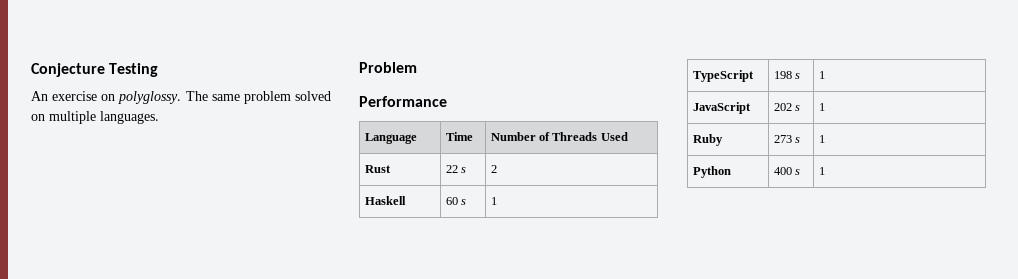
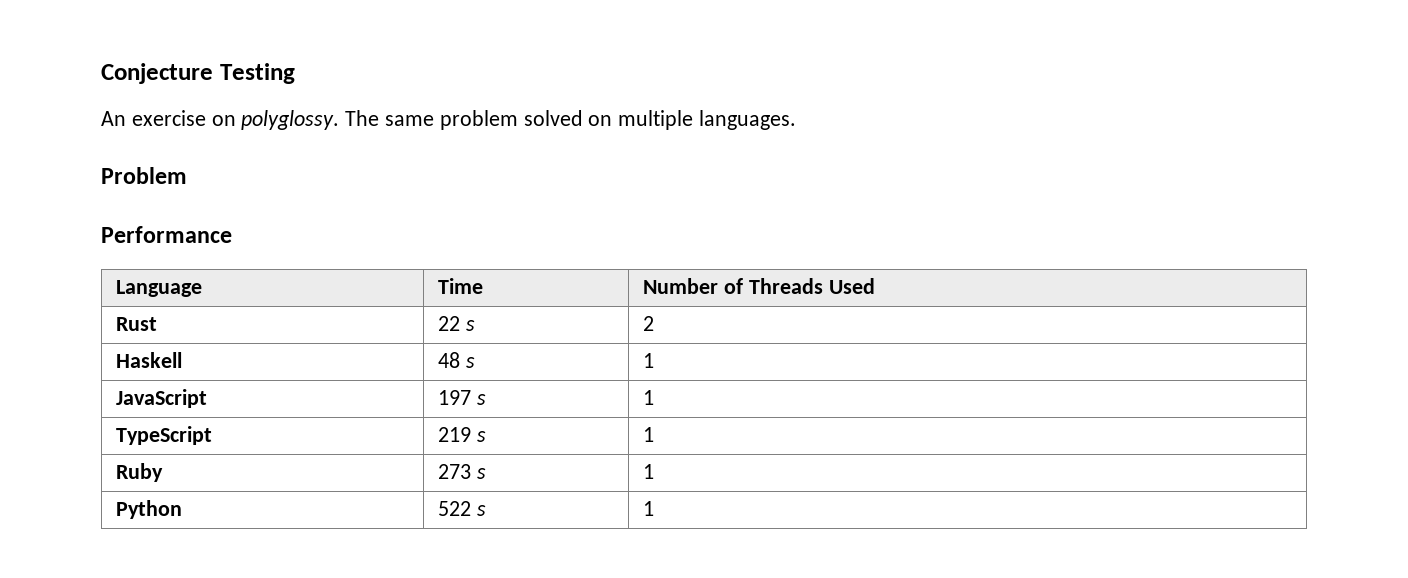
[445,197,466,205] [490,197,497,205] [692,70,754,82] [773,71,800,79] [818,71,825,79] [692,102,751,114] [773,103,792,111] 60 s | 1 // TypeScript | 198 s | 1 // JavaScript | 202 -> [438,352,476,368] [643,353,655,368] [116,389,208,408] [438,390,487,405] [643,390,655,405] [116,426,213,445] [438,427,472,442] 48 s | 1 // JavaScript | 197 s | 1 // TypeScript | 219
[773,167,792,175] 400 -> [438,501,472,516] 522

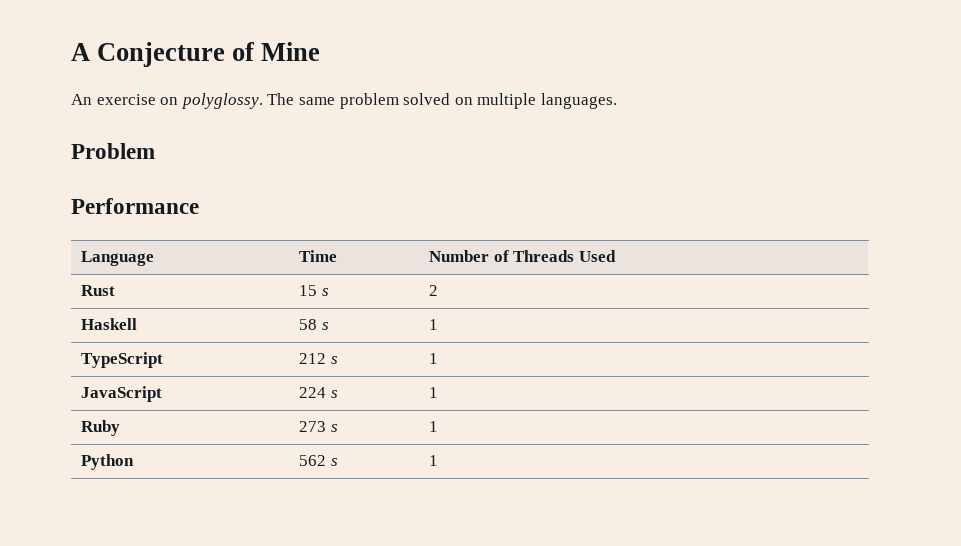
[101,63,295,84] Conjecture Testing -> [71,42,321,67] A Conjecture of Mine
[438,316,461,331] 22 -> [298,285,317,296] 15
[438,352,476,368] [643,353,655,368] [116,389,208,408] [438,390,487,405] [643,390,655,405] [116,426,213,445] [438,427,472,442] 48 s | 1 // JavaScript | 197 s | 1 // TypeScript | 219 -> [298,319,329,330] [428,319,438,330] [80,352,163,368] [298,353,338,364] [428,353,438,364] [80,386,162,402] [298,387,326,398] 58 s | 1 // TypeScript | 212 s | 1 // JavaScript | 224
[438,501,472,516] 522 -> [298,455,326,466] 562

